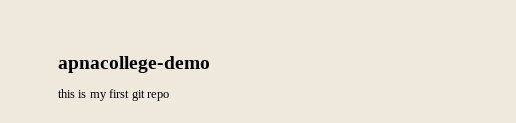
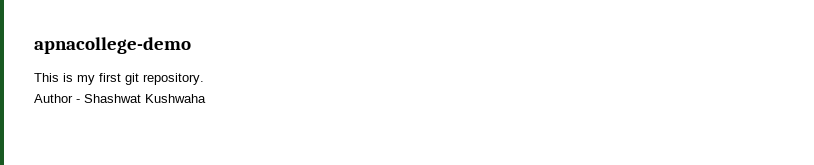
[58,89,75,98] this -> [34,73,59,82] This
[146,92,169,101] repo -> [143,73,204,85] [34,94,206,103] repository. // Author - Shashwat Kushwaha

